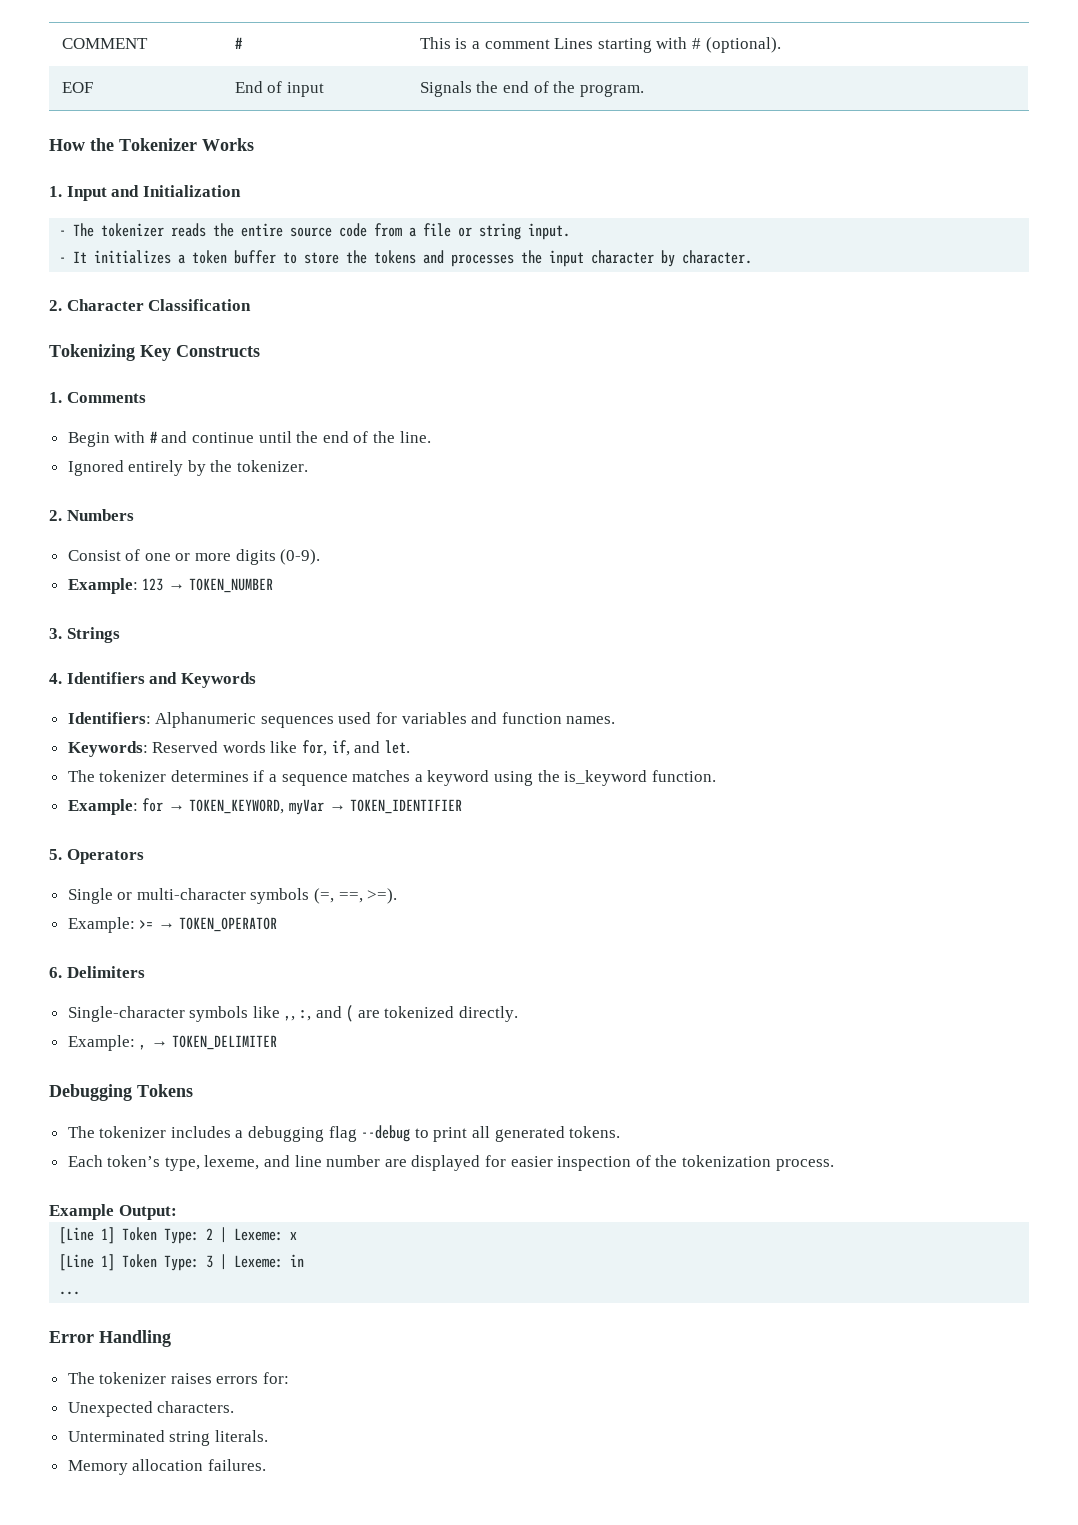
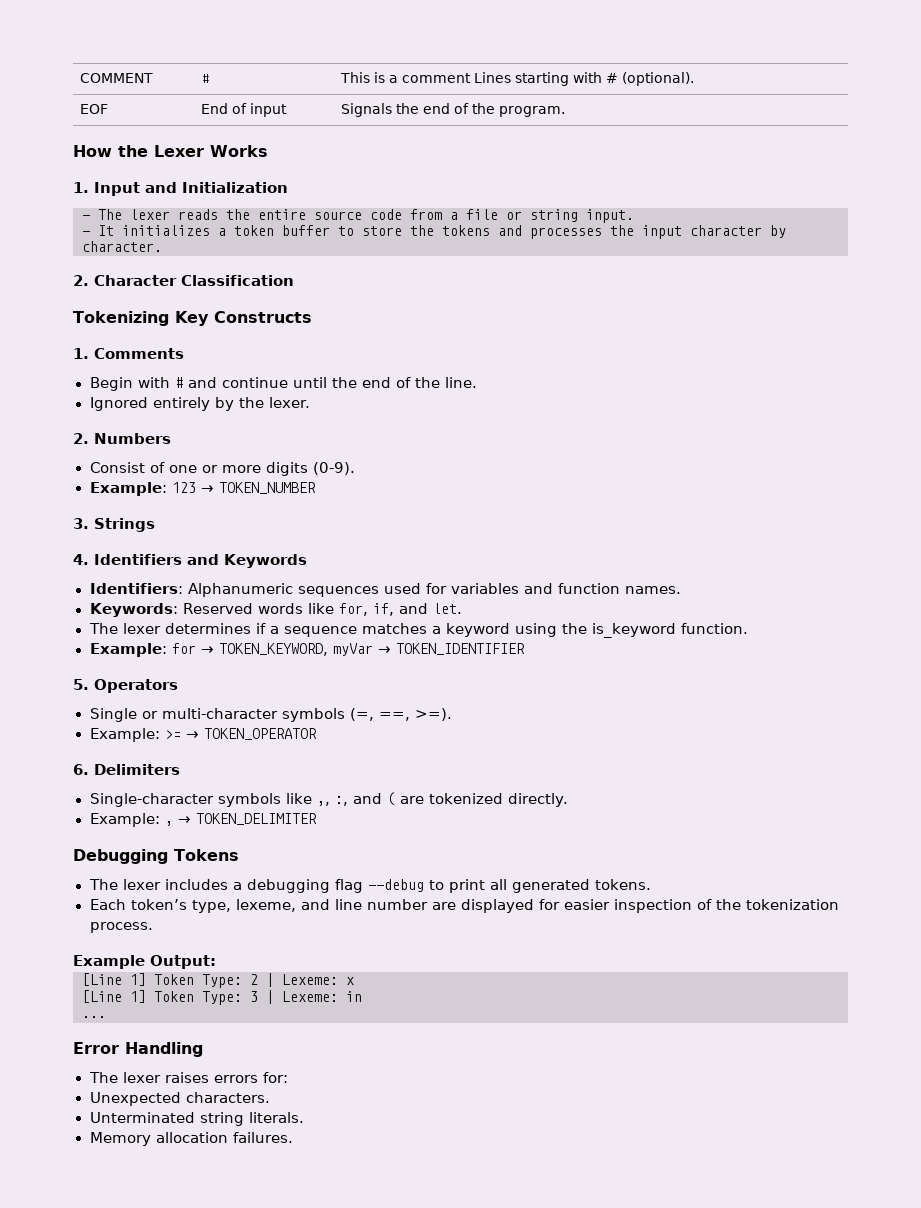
[119,138,197,151] Tokenizer -> [154,145,204,157] Lexer
[101,223,165,237] tokenizer -> [130,209,170,220] lexer
[237,460,309,472] tokenizer. -> [268,397,311,408] lexer.
[99,770,167,782] tokenizer -> [122,623,161,634] lexer
[99,1126,167,1138] tokenizer -> [122,879,161,890] lexer
[99,1372,167,1384] tokenizer -> [122,1072,161,1083] lexer

